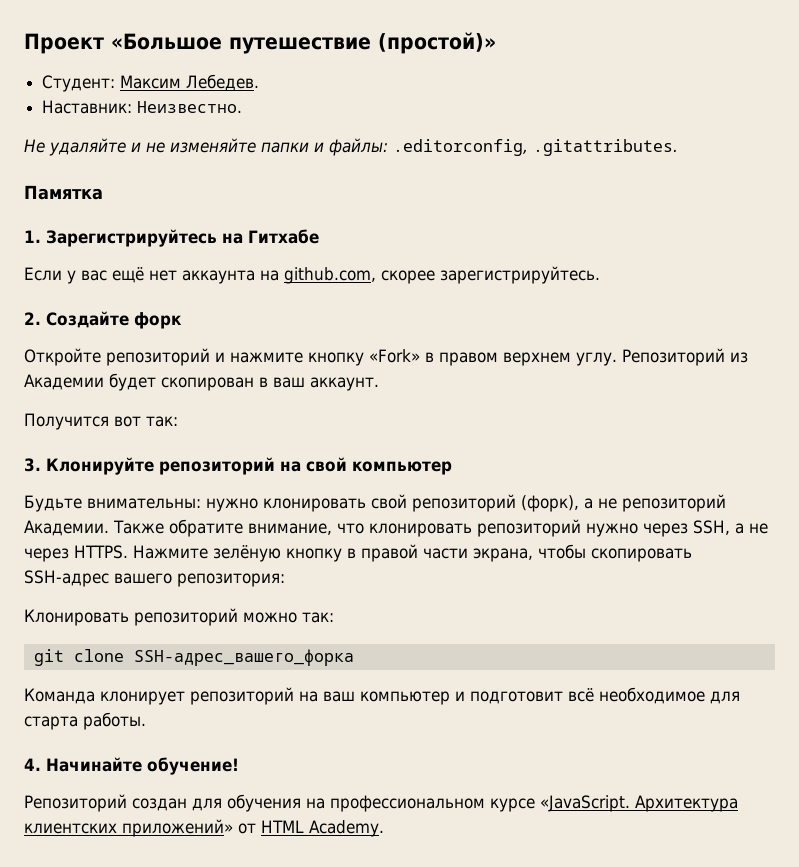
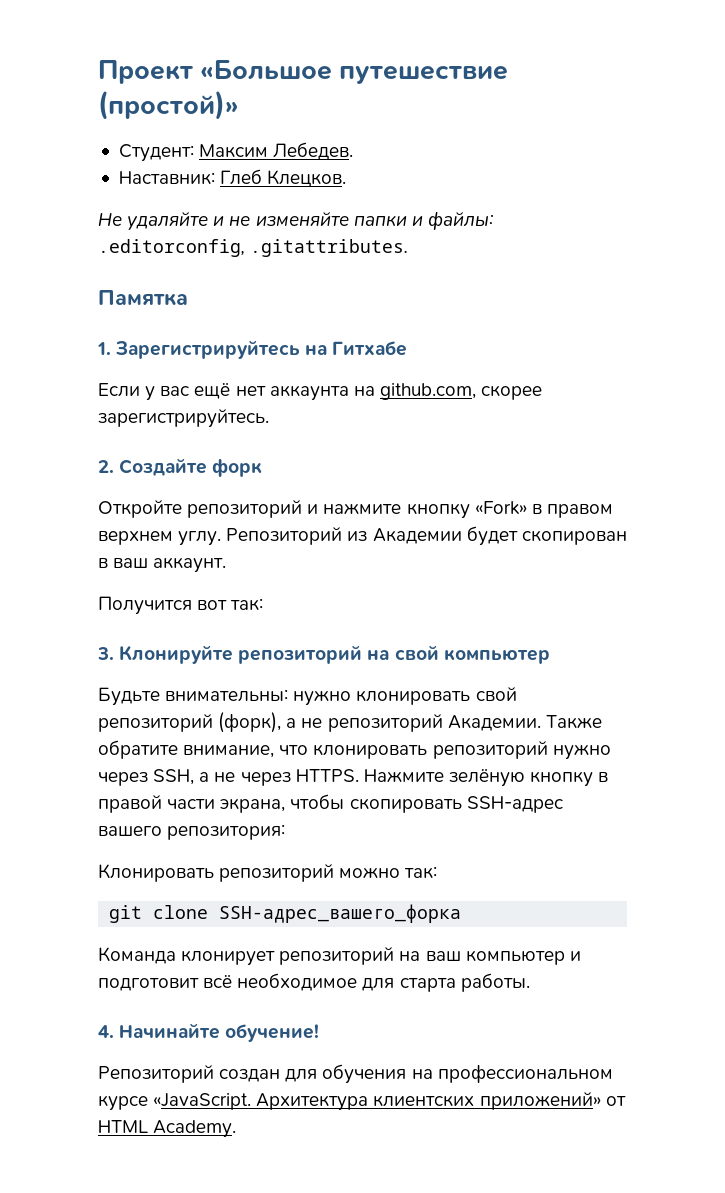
[137,101,243,113] Неизвестно. -> [220,169,347,187] Глеб Клецков.

